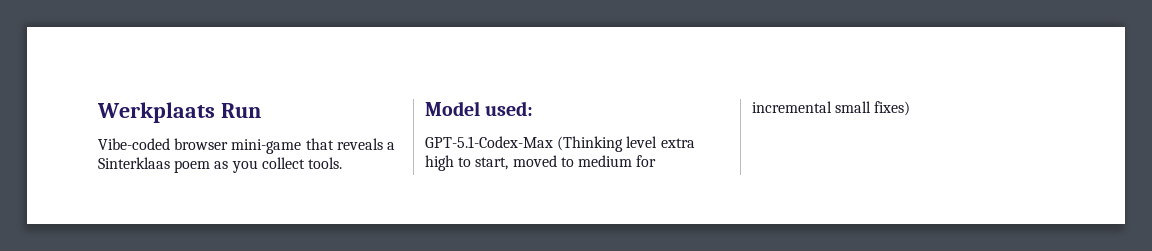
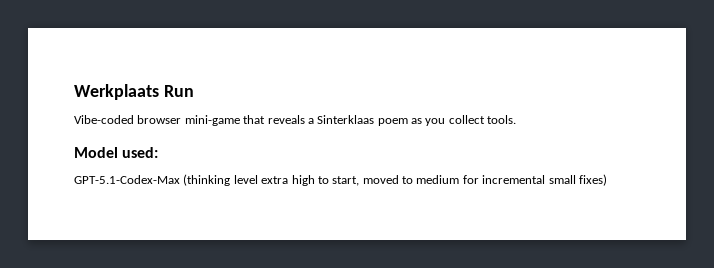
[557,136,624,152] (Thinking -> [183,174,231,186] (thinking

